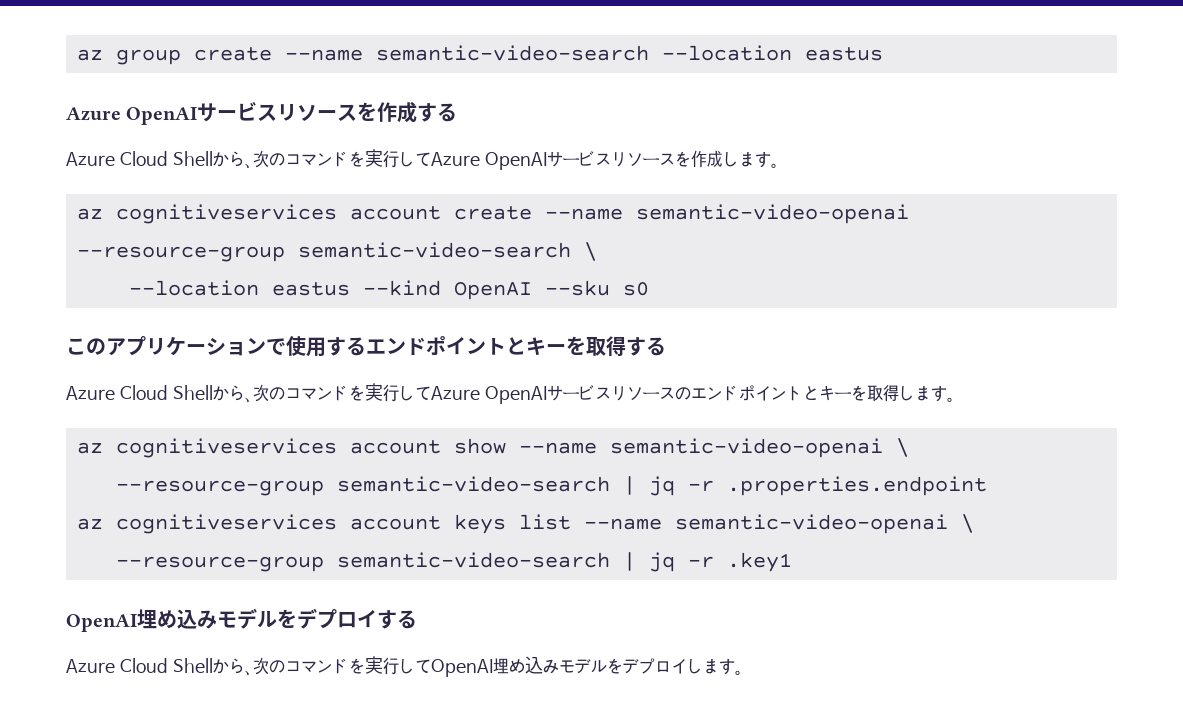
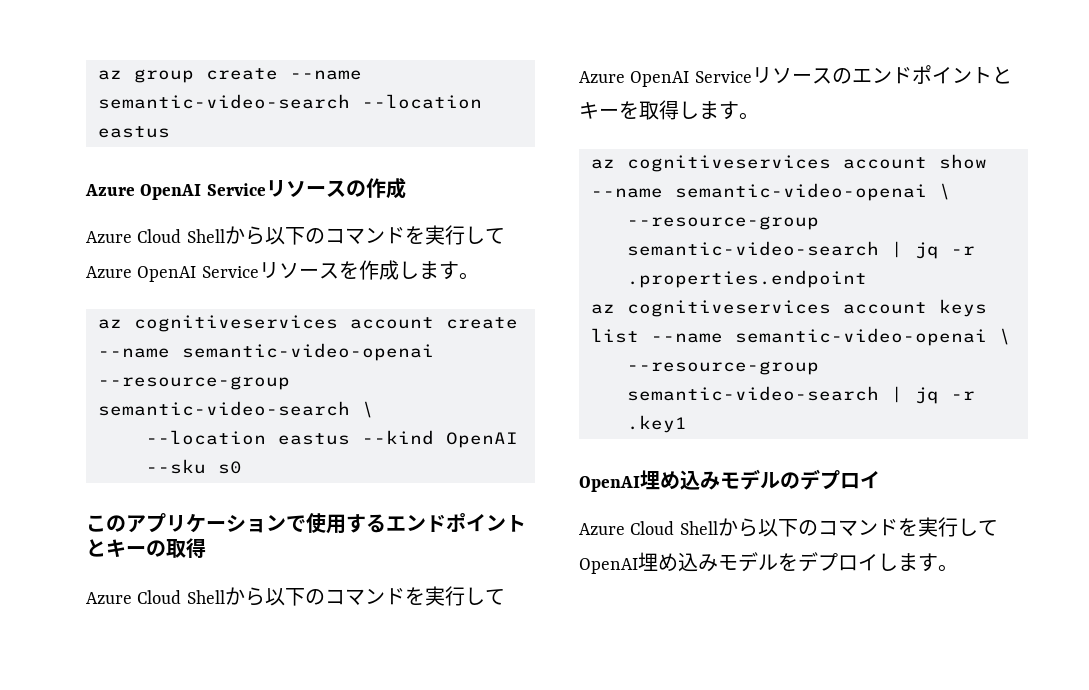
[197,101,458,123] [66,149,611,170] サービスリソースを作成する // Azure Cloud Shellから、次のコマンドを実行してAzure OpenAIサービス -> [206,177,406,199] [86,225,505,245] [86,266,259,282] Serviceリソースの作成 // Azure Cloud Shellから以下のコマンドを実行してAzure OpenAI Service
[566,336,666,356] [66,383,611,404] を取得する // Azure Cloud Shellから、次のコマンドを実行してAzure OpenAIサービス -> [146,538,206,558] [86,586,505,606] [579,71,752,87] の取得 // Azure Cloud Shellから以下のコマンドを実行してAzure OpenAI Service
[277,608,417,629] [66,657,269,676] をデプロイする // Azure Cloud Shellから、次 -> [780,469,880,490] [579,518,798,537] のデプロイ // Azure Cloud Shellから以下

